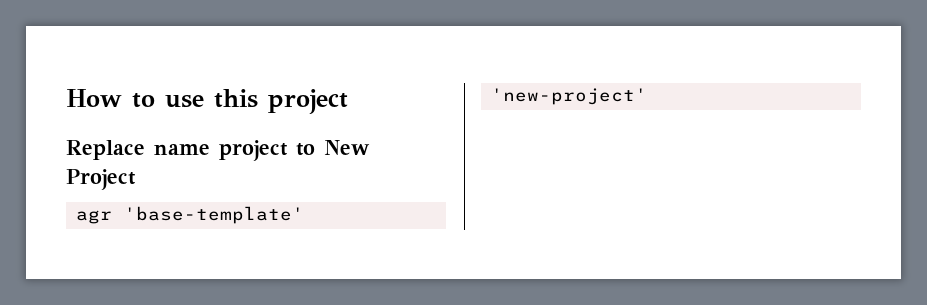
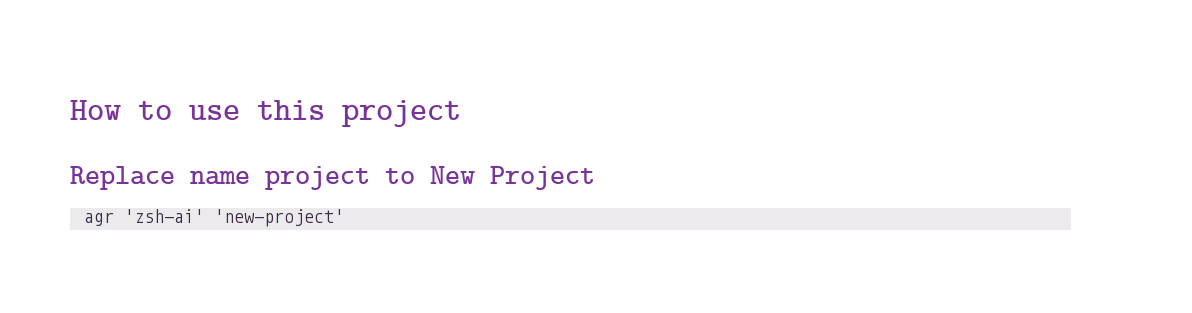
[123,206,304,224] 'base-template' -> [123,209,204,223] 'zsh-ai'

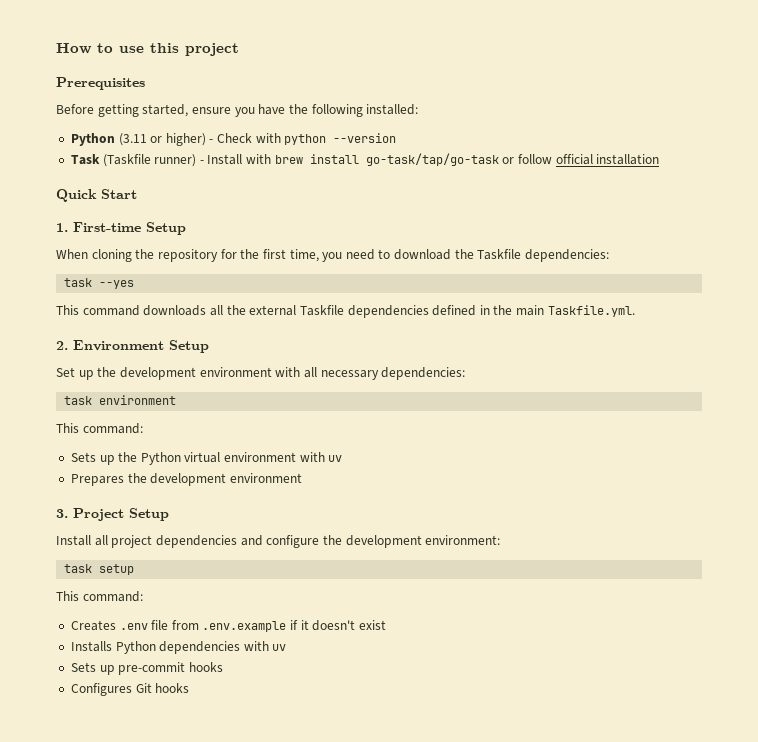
[70,166,595,190] [83,209,344,227] Replace name project to New Project // agr 'zsh-ai' 'new-project' -> [56,77,145,90] [56,104,419,117] [70,133,397,146] [70,153,660,167] [56,189,137,202] [56,222,186,235] [56,249,610,262] [64,278,135,289] [56,305,635,318] [56,340,209,353] [56,367,466,380] [64,395,177,405] [56,423,143,434] [70,452,343,465] [70,473,302,486] [56,508,169,521] [56,535,501,548] [64,564,135,575] [56,591,143,602] [70,620,387,632] [70,641,287,654] [70,662,223,675] [70,683,190,696] Prerequisites // Before getting started, ensure you have the following installed: // Python (3.11 or higher) - Check with python --version // Task (Taskfile runner) - Install with brew install go-task/tap/go-task or follow official installation // Quick Start // 1. First-time Setup // When cloning the repository for the first time, you need to download the Taskfile dependencies: // task --yes // This command downloads all the external Taskfile dependencies defined in the main Taskfile.yml. // 2. Environment Setup // Set up the development environment with all necessary dependencies: // task environment // This command: // Sets up the Python virtual environment with uv // Prepares the development environment // 3. Project Setup // Install all project dependencies and configure the development environment: // task setup // This command: // Creates .env file from .env.example if it doesn't exist // Installs Python dependencies with uv // Sets up pre-commit hooks // Configures Git hooks

